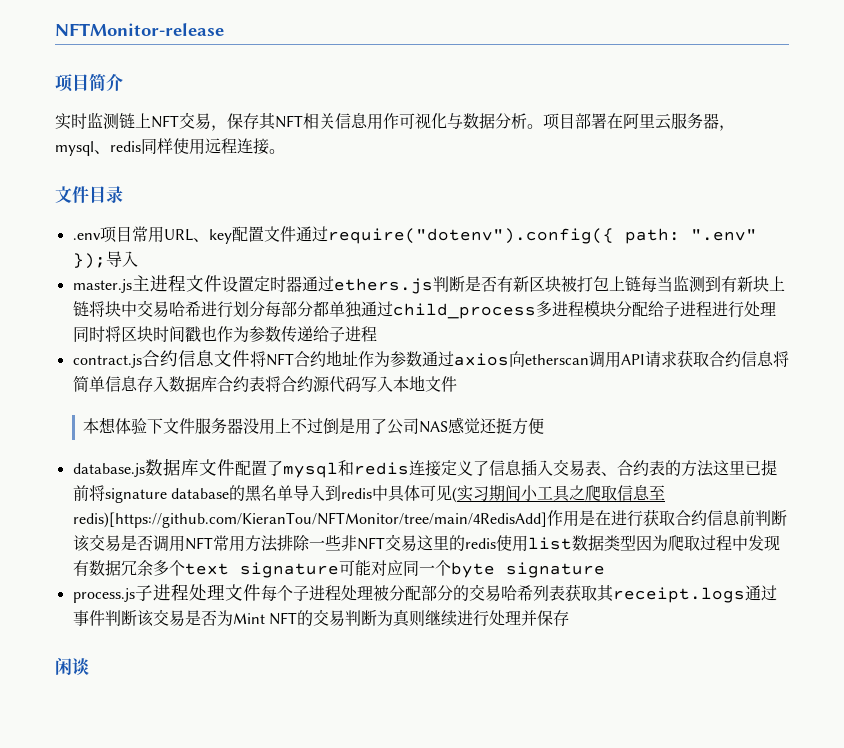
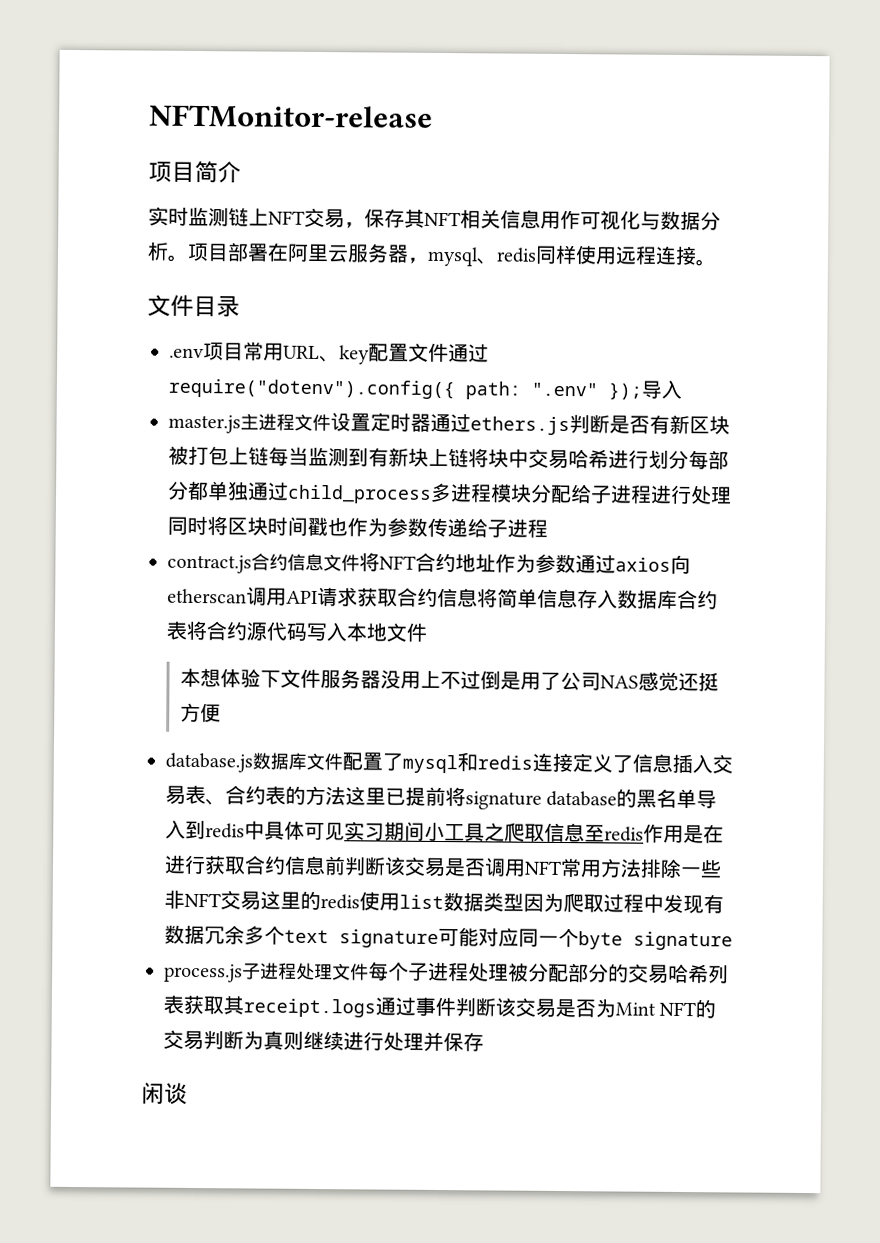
[451,487,457,503] ( -> (345, 831) none
[72,512,547,528] redis)[https://github.com/KieranTou/NFTMonitor/tree/main/4RedisAdd] -> [604,826,644,842] redis

